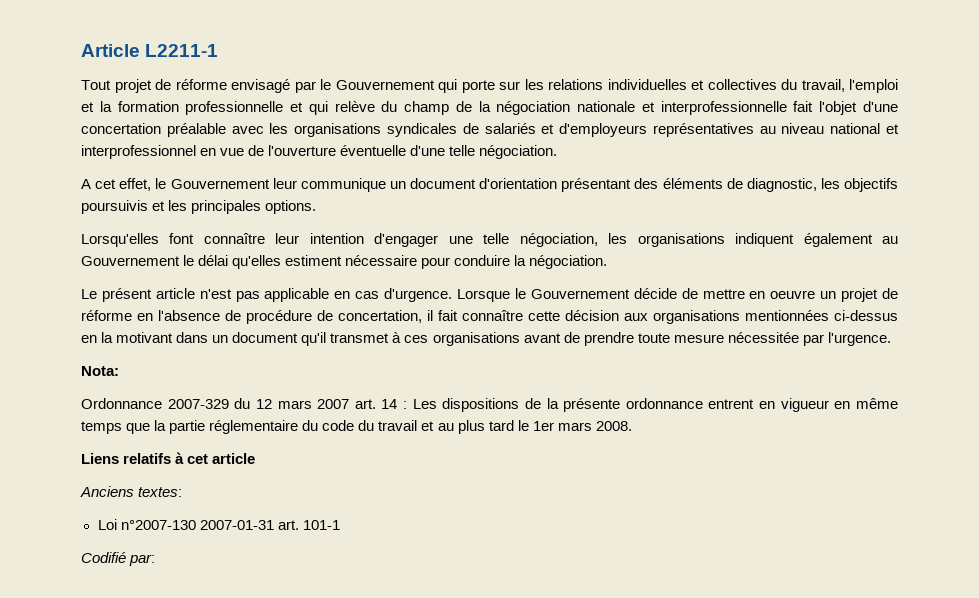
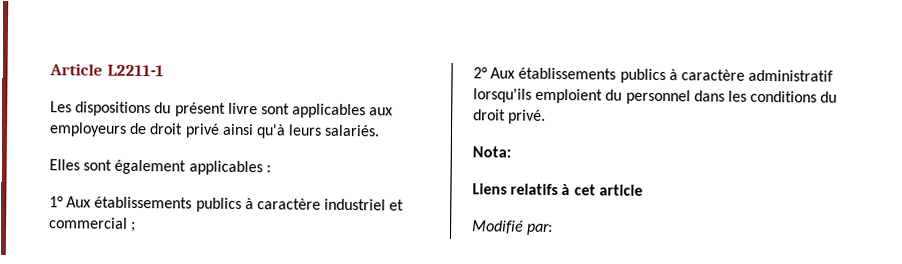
[81,79,898,93] [81,101,898,115] [81,123,900,137] [81,145,558,159] [81,178,898,192] [81,200,317,214] [81,233,898,247] [81,255,608,269] [81,288,899,302] [81,310,898,324] [81,332,891,346] [81,366,119,376] [81,398,899,412] [81,420,632,434] Tout projet de réforme envisagé par le Gouvernement qui porte sur les relations individuelles et collectives du travail, l'emploi et la formation professionnelle et qui relève du champ de la négociation nationale et interprofessionnelle fait l'objet d'une concertation préalable avec les organisations syndicales de salariés et d'employeurs représentatives au niveau national et interprofessionnel en vue de l'ouverture éventuelle d'une telle négociation. // A cet effet, le Gouvernement leur communique un document d'orientation présentant des éléments de diagnostic, les objectifs poursuivis et les principales options. // Lorsqu'elles font connaître leur intention d'engager une telle négociation, les organisations indiquent également au Gouvernement le délai qu'elles estiment nécessaire pour conduire la négociation. // Le présent article n'est pas applicable en cas d'urgence. Lorsque le Gouvernement décide de mettre en oeuvre un projet de réforme en l'absence de procédure de concertation, il fait connaître cette décision aux organisations mentionnées ci-dessus en la motivant dans un document qu'il transmet à ces organisations avant de prendre toute mesure nécessitée par l'urgence. // Nota: // Ordonnance 2007-329 du 12 mars 2007 art. 14 : Les dispositions de la présente ordonnance entrent en vigueur en même temps que la partie réglementaire du code du travail et au plus tard le 1er mars 2008. -> [50,101,394,119] [49,122,381,139] [49,159,271,176] [49,196,405,212] [49,217,137,232] [473,67,834,84] [473,88,838,105] [473,109,547,124] [472,146,511,158] Les dispositions du présent livre sont applicables aux employeurs de droit privé ainsi qu'à leurs salariés. // Elles sont également applicables : // 1° Aux établissements publics à caractère industriel et commercial ; // 2° Aux établissements publics à caractère administratif lorsqu'ils emploient du personnel dans les conditions du droit privé. // Nota:
[80,486,183,497] [97,519,340,530] [81,552,126,563] Anciens textes: // Loi n°2007-130 2007-01-31 art. 101-1 // Codifié -> [472,220,524,234] Modifié

